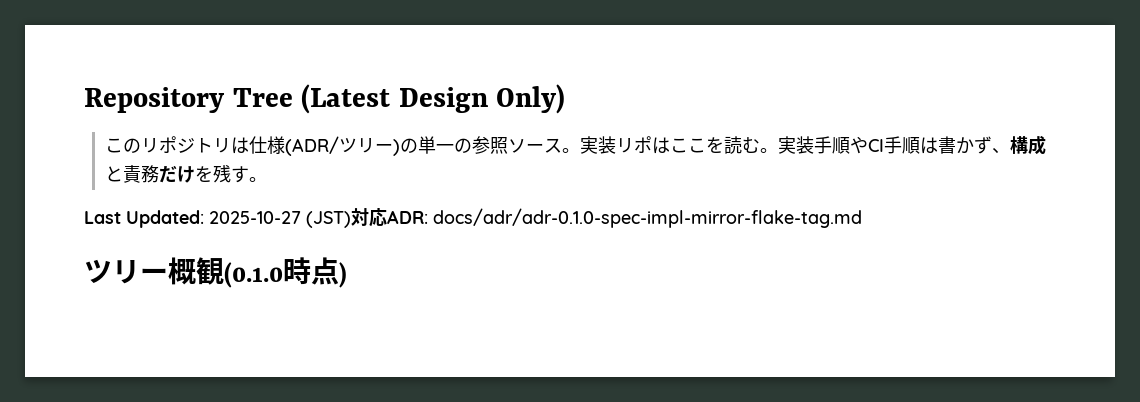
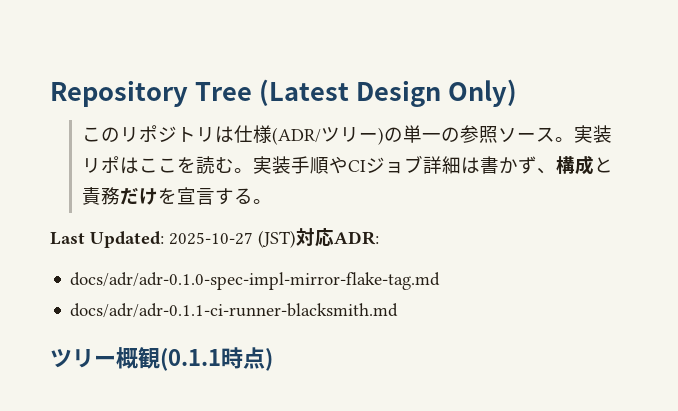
[883,136,920,154] 手順 -> [366,155,462,174] ジョブ詳細
[212,165,249,183] 残す -> [177,187,254,205] 宣言する
(428, 217) none -> (379, 238) //
(862, 218) none -> [70,303,399,318] // docs/adr/adr-0.1.1-ci-runner-blacksmith.md
[224,262,283,288] (0.1.0 -> [160,348,221,371] (0.1.1

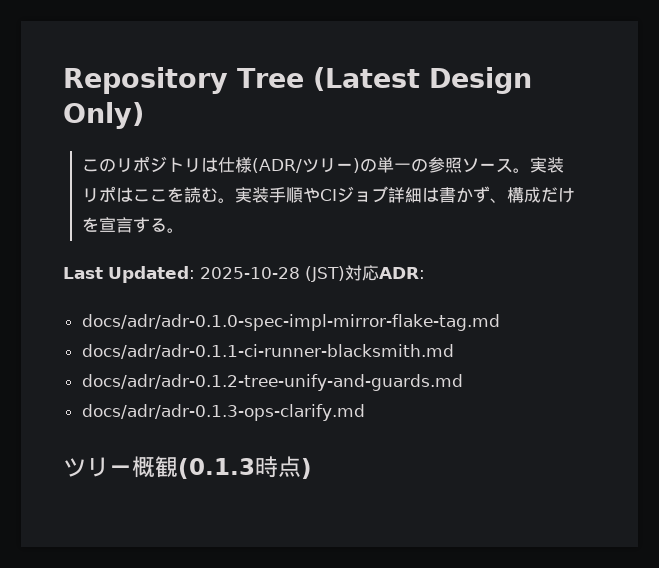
[594,157,614,173] [82,187,121,205] と責務 -> (541, 195) none
[169,232,253,245] 2025-10-27 -> [200,267,300,279] 2025-10-28
(399, 310) none -> [81,374,463,391] [81,404,365,421] // docs/adr/adr-0.1.2-tree-unify-and-guards.md // docs/adr/adr-0.1.3-ops-clarify.md
[160,348,221,371] (0.1.1 -> [178,458,255,479] (0.1.3

